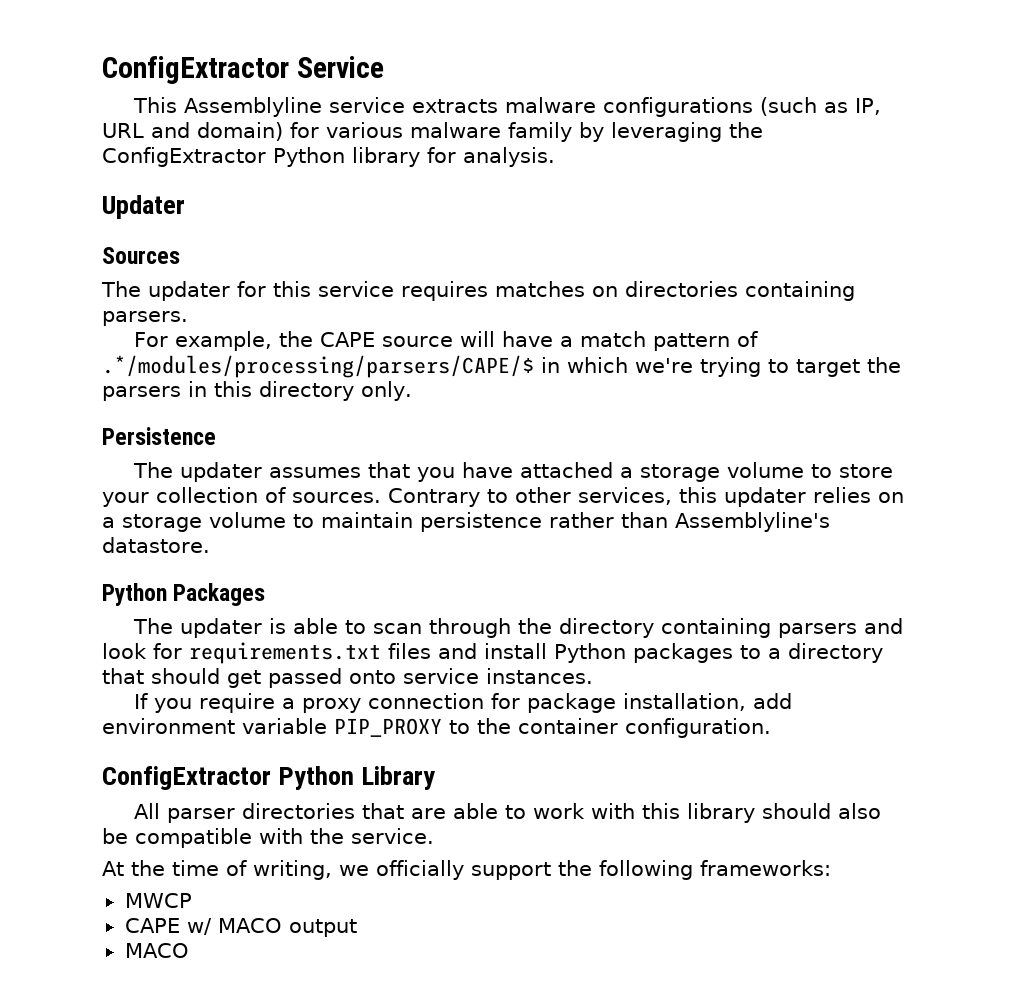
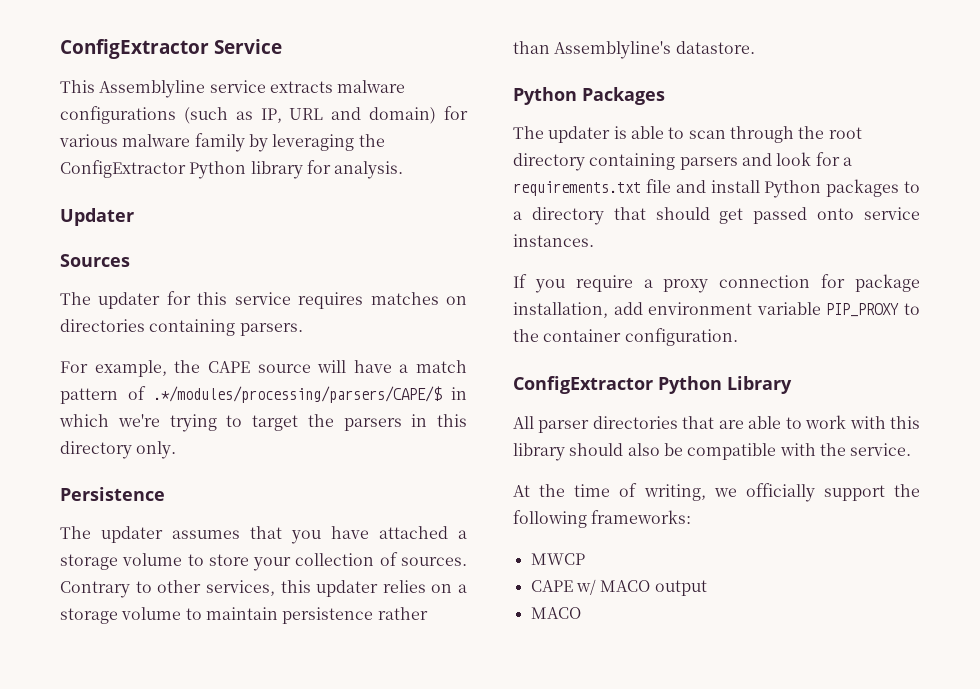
(552, 626) none -> [828,127,862,139] root
[189,642,431,664] requirements.txt files -> [842,157,852,166] [513,179,671,196] a requirements.txt file

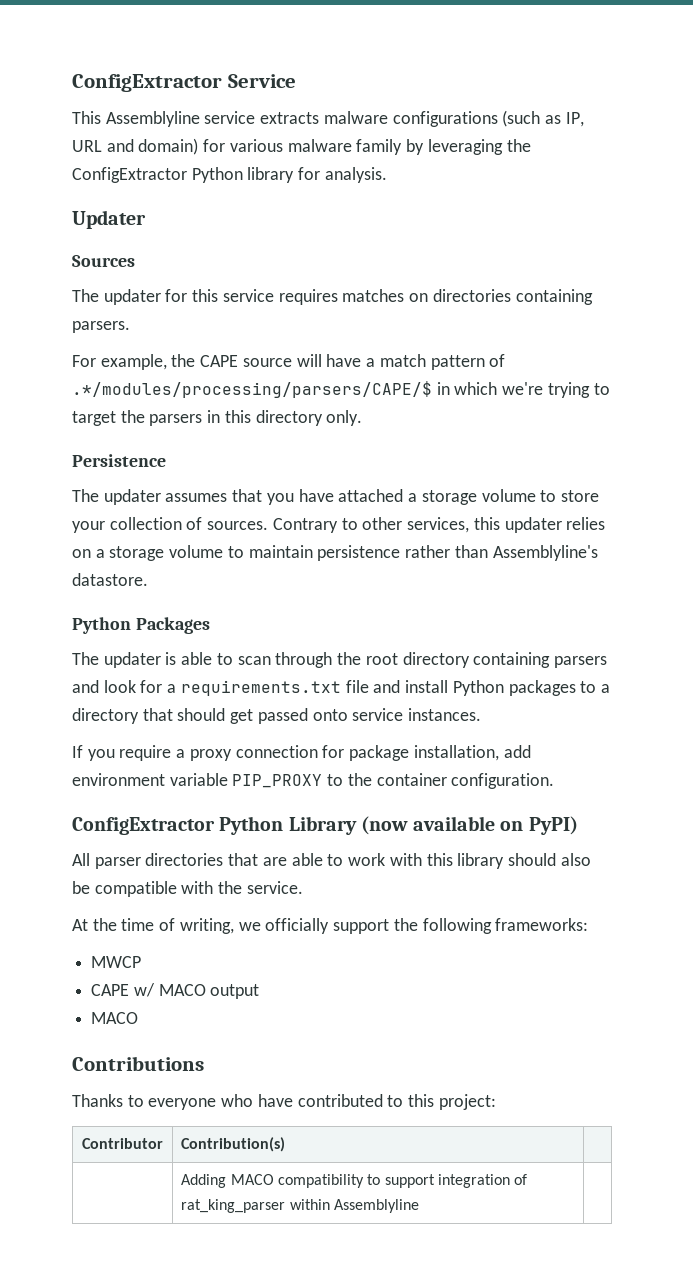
(792, 385) none -> [360,816,578,835] (now available on PyPI)
(581, 613) none -> [72,1056,204,1071] [72,1094,496,1110] [82,1138,163,1149] [181,1137,286,1152] [181,1174,528,1188] [181,1199,419,1213] // Contributions // Thanks to everyone who have contributed to this project: // Contributor | Contribution(s) | // | Adding MACO compatibility to support integration of rat_king_parser within Assemblyline |

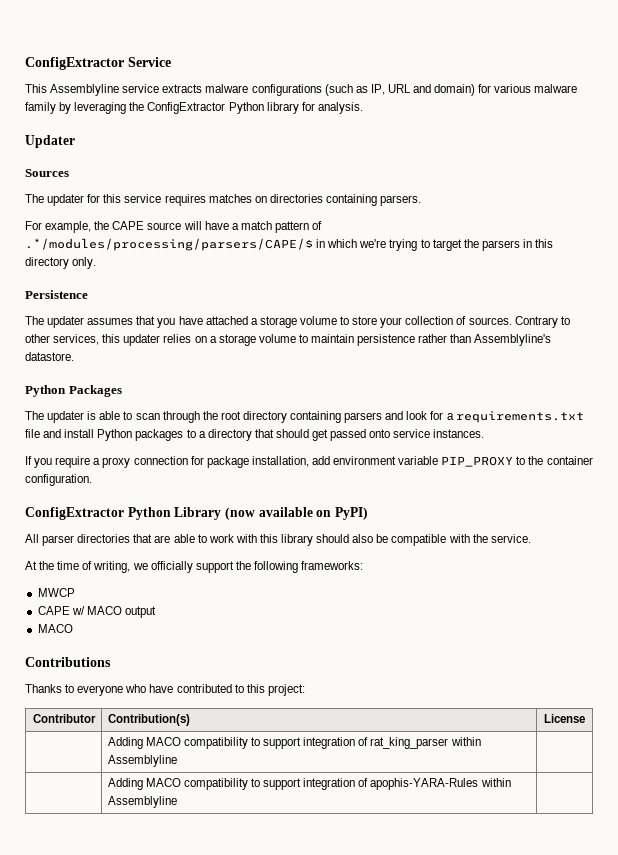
(286, 1144) none -> [544,714,585,723] License
(419, 1206) none -> [107,778,511,790] [107,796,177,808] // | Adding MACO compatibility to support integration of apophis-YARA-Rules within Assemblyline |

